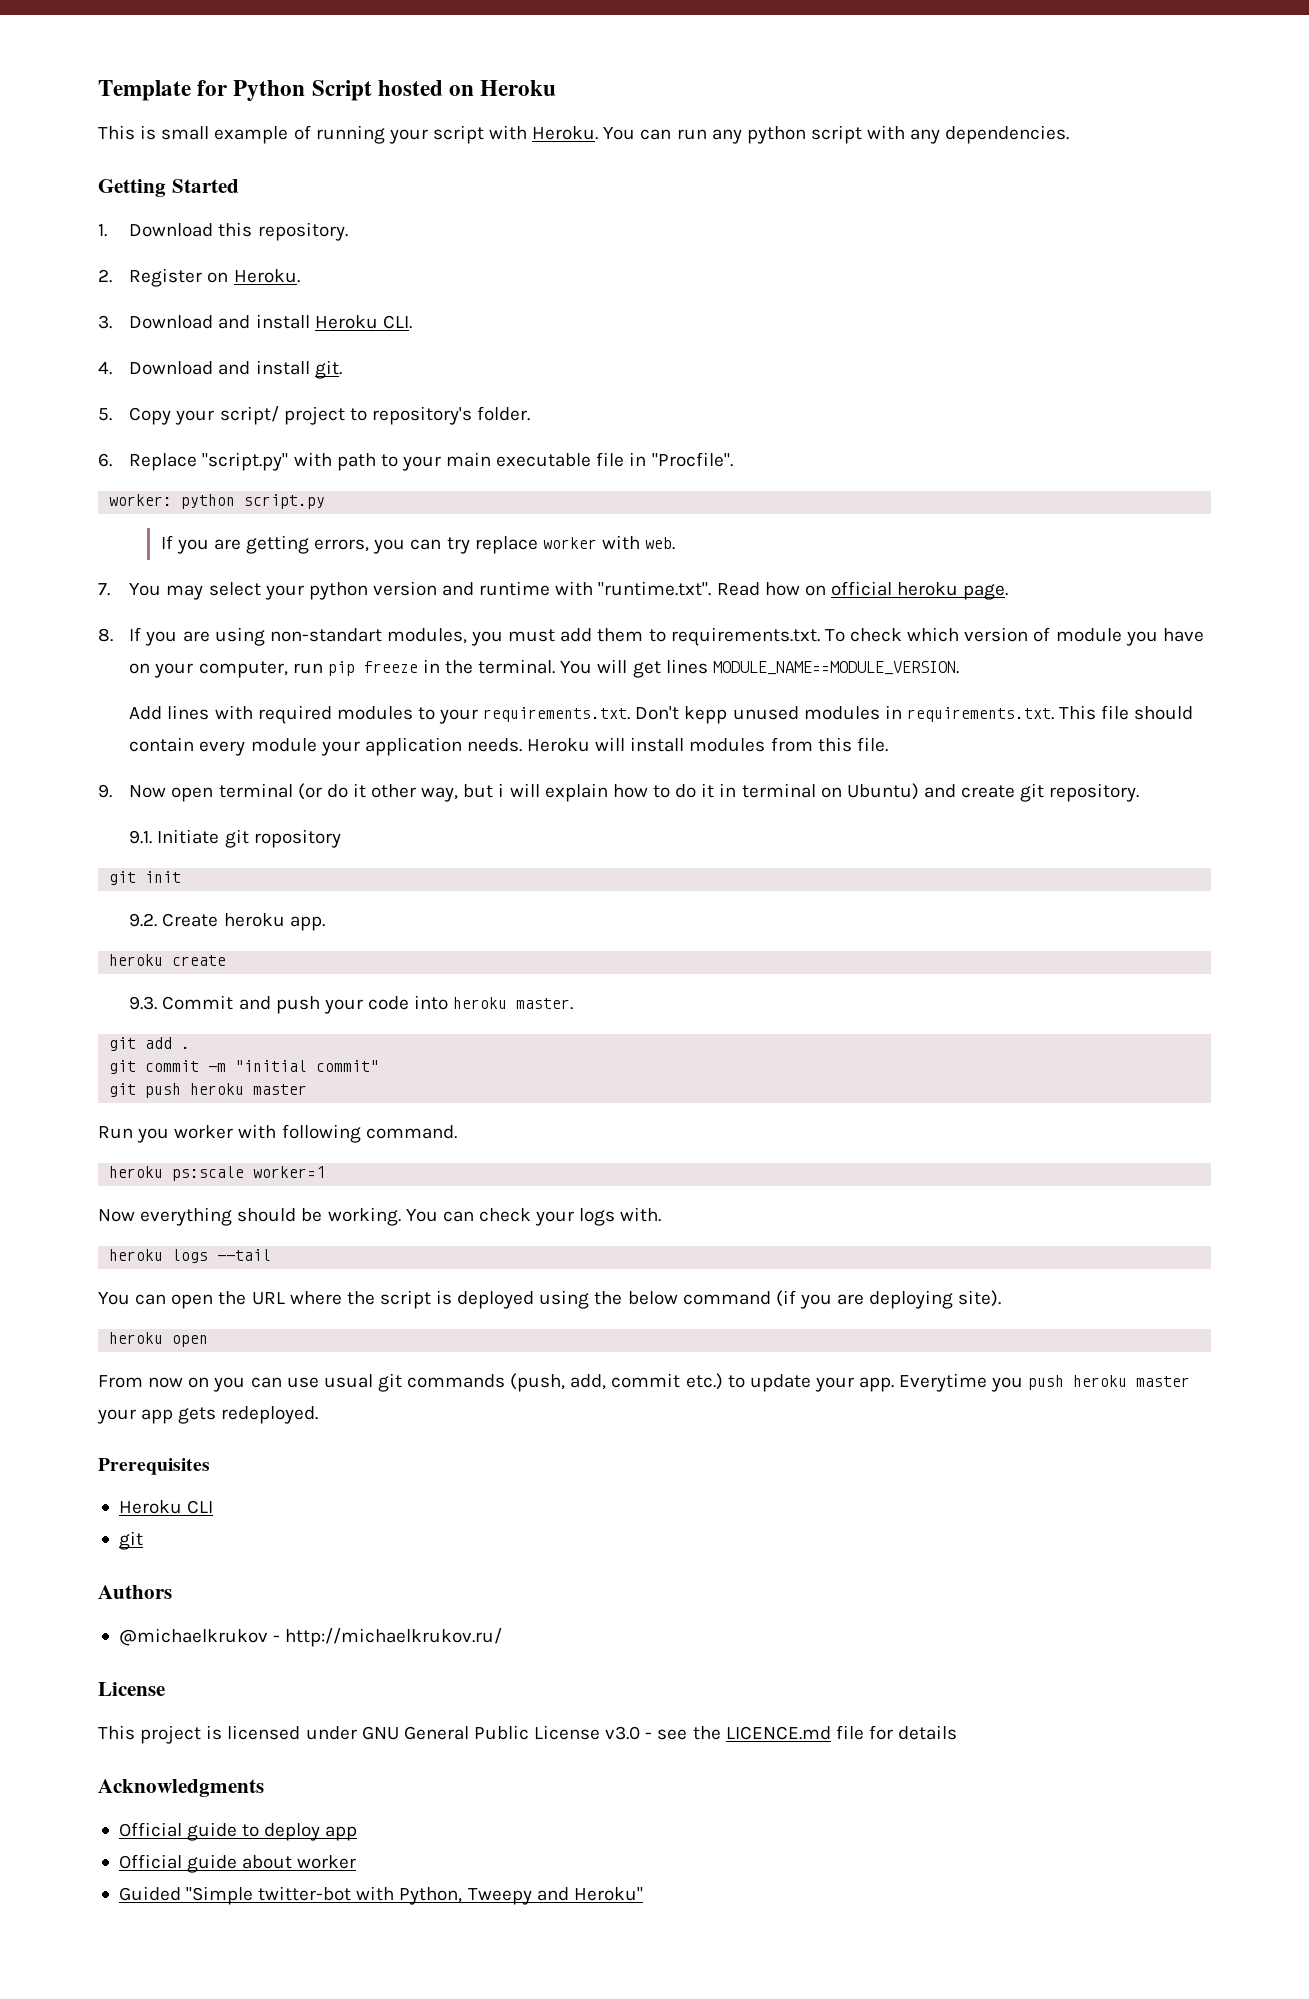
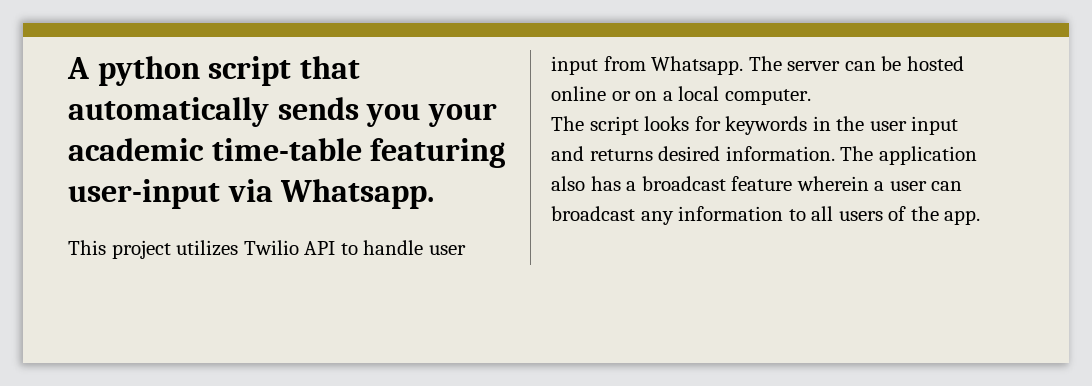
[98,80,557,101] [98,125,1070,144] [98,179,239,197] [98,222,348,241] [98,268,300,287] [98,314,412,329] [98,360,342,379] [98,406,531,425] [98,452,733,471] [109,494,326,509] [160,535,676,554] [98,581,1009,600] [98,627,1204,646] [129,659,959,678] [129,705,1194,724] [129,737,888,756] [98,783,1140,802] [129,829,341,848] [109,871,182,885] [129,913,325,931] [109,954,227,966] [129,995,574,1014] [109,1037,191,1051] [109,1060,380,1074] [109,1083,308,1098] [98,1124,457,1143] [109,1166,326,1181] [98,1207,662,1226] [109,1249,272,1263] [98,1290,1002,1309] [109,1332,209,1347] [98,1373,1191,1392] [97,1406,319,1424] [98,1458,210,1475] [118,1500,214,1514] [118,1531,143,1550] [98,1585,172,1599] [118,1628,503,1647] [98,1682,165,1696] [98,1725,958,1744] [98,1779,264,1797] [118,1822,358,1841] [118,1854,357,1873] [118,1886,643,1905] Template for Python Script hosted on Heroku // This is small example of running your script with Heroku. You can run any python script with any dependencies. // Getting Started // 1. Download this repository. // 2. Register on Heroku. // 3. Download and install Heroku CLI. // 4. Download and install git. // 5. Copy your script/ project to repository's folder. // 6. Replace "script.py" with path to your main executable file in "Procfile". // worker: python script.py // If you are getting errors, you can try replace worker with web. // 7. You may select your python version and runtime with "runtime.txt". Read how on official heroku page. // 8. If you are using non-standart modules, you must add them to requirements.txt. To check which version of module you have on your computer, run pip freeze in the terminal. You will get lines MODULE_NAME==MODULE_VERSION. // Add lines with required modules to your requirements.txt. Don't kepp unused modules in requirements.txt. This file should contain every module your application needs. Heroku will install modules from this file. // 9. Now open terminal (or do it other way, but i will explain how to do it in terminal on Ubuntu) and create git repository. // 9.1. Initiate git ropository // git init // 9.2. Create heroku app. // heroku create // 9.3. Commit and push your code into heroku master. // git add . // git commit -m "initial commit" // git push heroku master // Run you worker with following command. // heroku ps:scale worker=1 // Now everything should be working. You can check your logs with. // heroku logs --tail // You can open the URL where the script is deployed using the below command (if you are deploying site). // heroku open // From now on you can use usual git commands (push, add, commit etc.) to update your app. Everytime you push heroku master your app gets redeployed. // Prerequisites // Heroku CLI // git // Authors // @michaelkrukov - http://michaelkrukov.ru/ // License // This project is licensed under GNU General Public License v3.0 - see the LICENCE.md file for details // Acknowledgments // Official guide to deploy app // Official guide about worker // Guided "Simple twitter-bot with Python, Tweepy and Heroku" -> [67,56,360,86] [68,97,497,127] [68,138,506,168] [68,179,435,209] [68,240,466,259] [551,56,964,75] [551,86,811,105] [551,116,959,135] [551,146,977,165] [551,176,963,191] [551,206,981,225] A python script that automatically sends you your academic time-table featuring user-input via Whatsapp. // This project utilizes Twilio API to handle user input from Whatsapp. The server can be hosted online or on a local computer. // The script looks for keywords in the user input and returns desired information. The application also has a broadcast feature wherein a user can broadcast any information to all users of the app.

